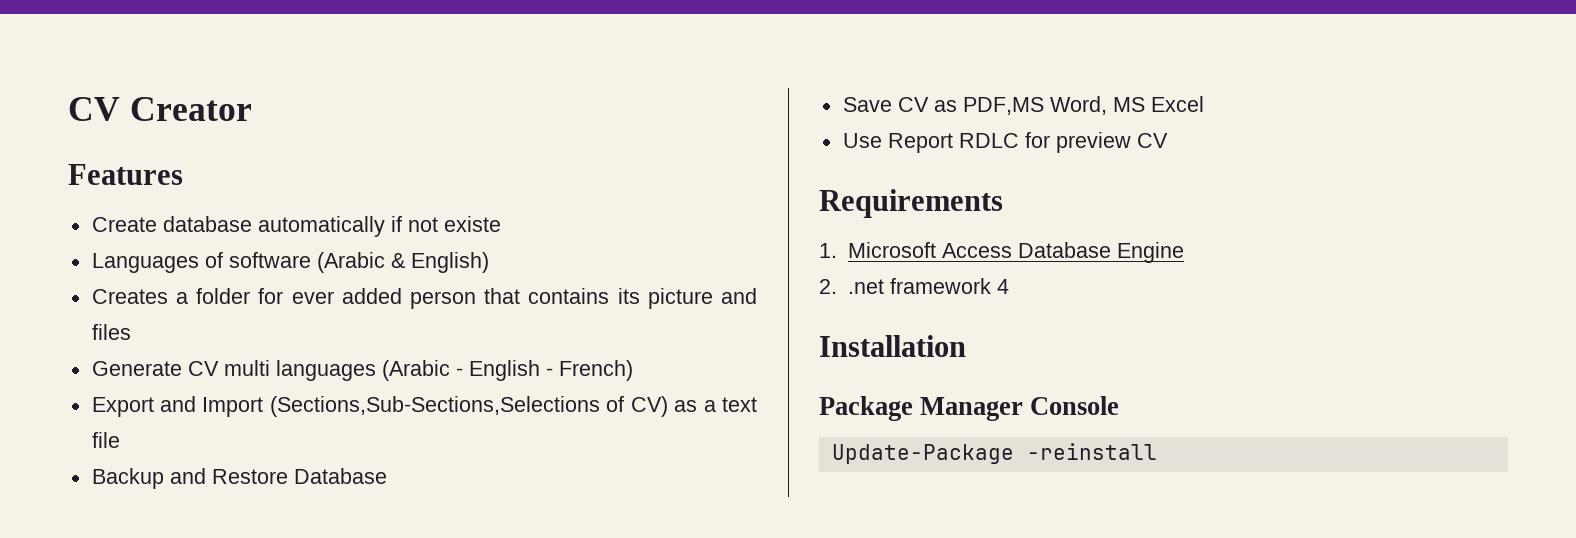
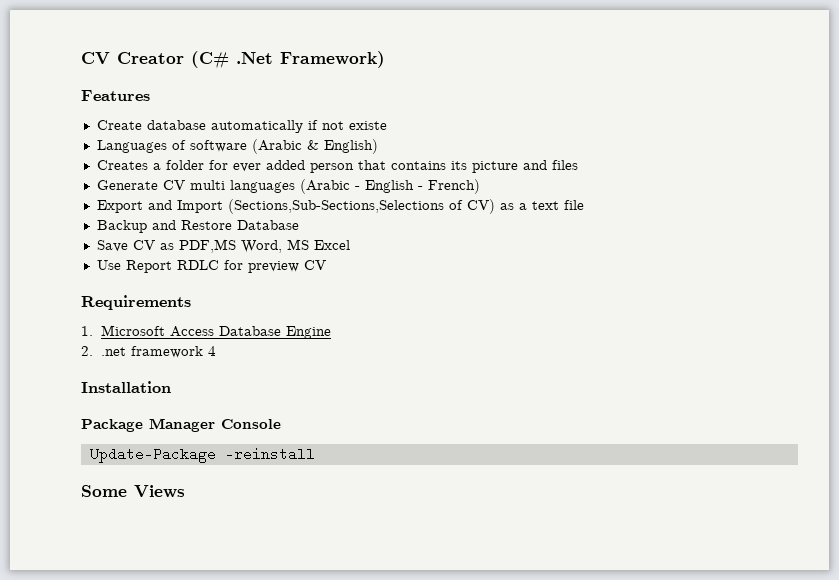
(252, 109) none -> [191,51,385,69] (C# .Net Framework)
(1157, 451) none -> [81,485,185,498] // Some Views

